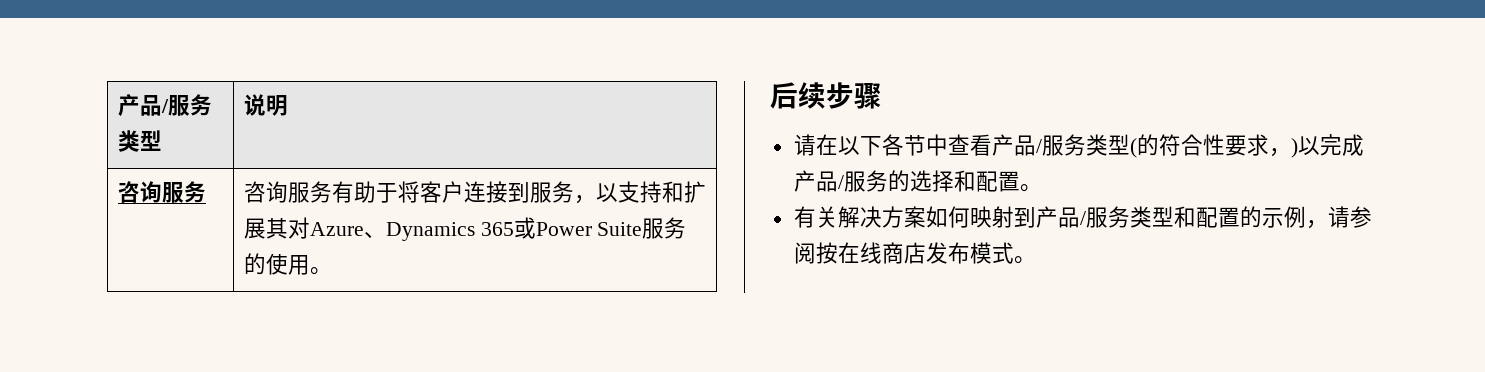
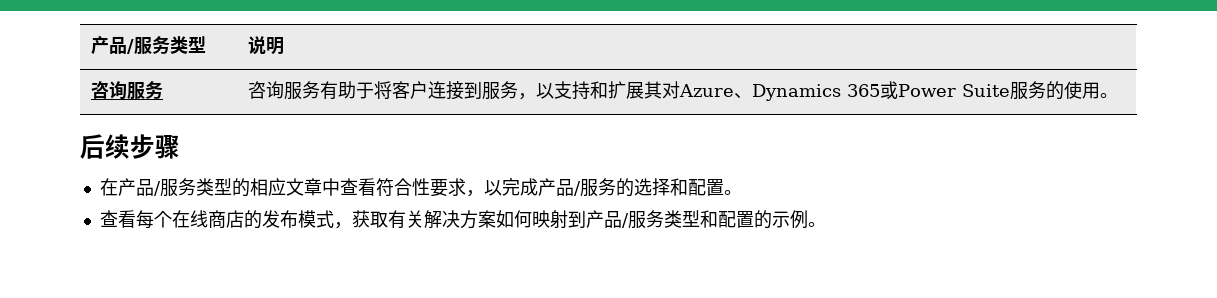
[793,134,1159,158] 请在以下各节中查看产品/服务类型(的 -> [99,178,376,197] 在产品/服务类型的相应文章中查看
[1290,138,1298,158] ) -> (484, 193) none
(1042, 188) none -> [99,210,388,229] 查看每个在线商店的发布模式，获取
[1305,206,1372,229] [793,242,1014,264] ，请参阅按在线商店发布模式 -> (808, 219) none

